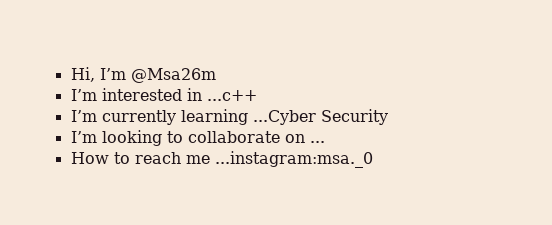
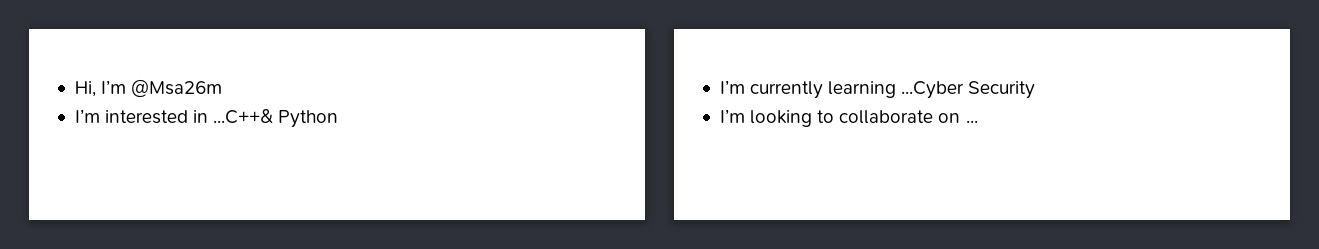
[206,90,257,101] ...c++ -> [213,109,339,128] ...C++& Python
[70,151,373,168] // How to reach me ...instagram:msa._0 -> (978, 121) none

